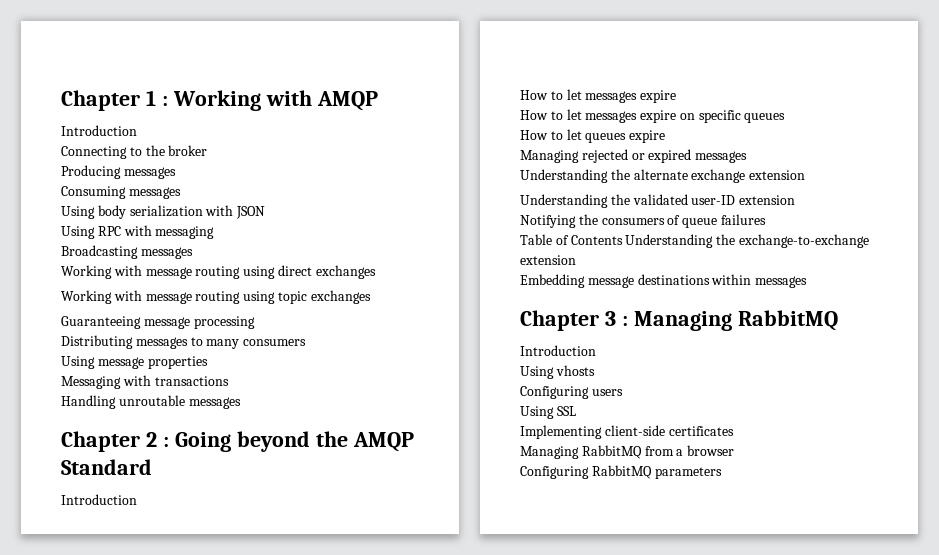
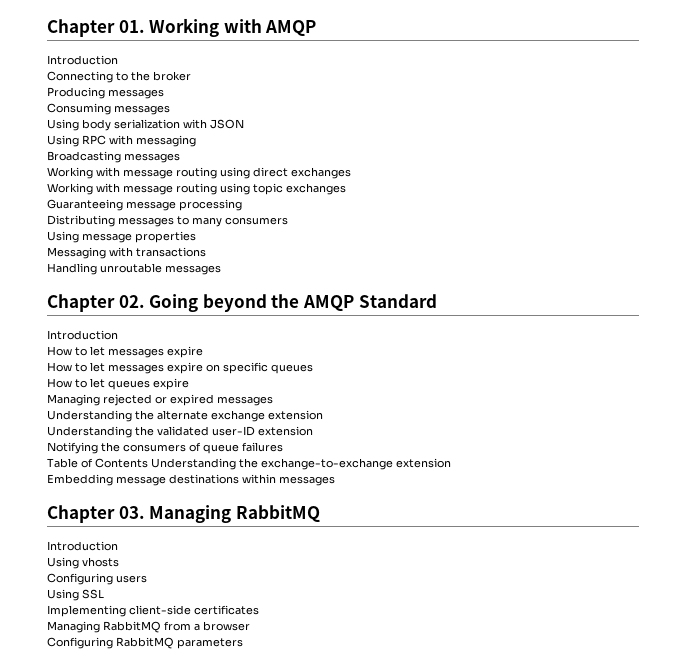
[61,90,168,111] Chapter 1 : -> [47,19,145,37] Chapter 01.
[145,432,169,447] 2 : -> [118,295,145,308] 02.
[604,311,628,326] 3 : -> [118,506,145,519] 03.

